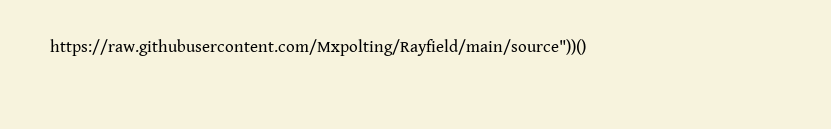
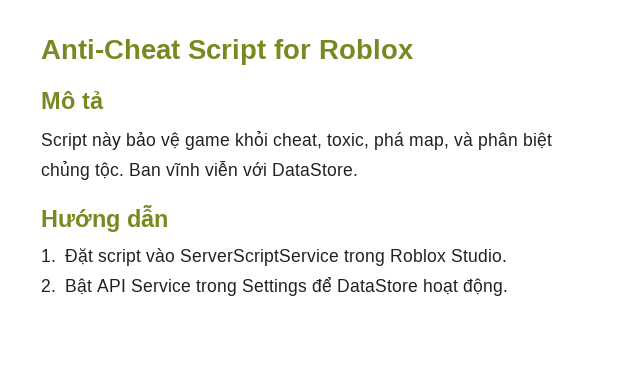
[50,39,586,56] https://raw.githubusercontent.com/Mxpolting/Rayfield/main/source"))() -> [41,39,414,65] [41,91,104,109] [41,130,552,150] [41,160,358,180] [41,205,168,232] [41,248,507,266] [41,276,508,296] Anti-Cheat Script for Roblox // Mô tả // Script này bảo vệ game khỏi cheat, toxic, phá map, và phân biệt chủng tộc. Ban vĩnh viễn với DataStore. // Hướng dẫn // 1. Đặt script vào ServerScriptService trong Roblox Studio. // 2. Bật API Service trong Settings để DataStore hoạt động.

